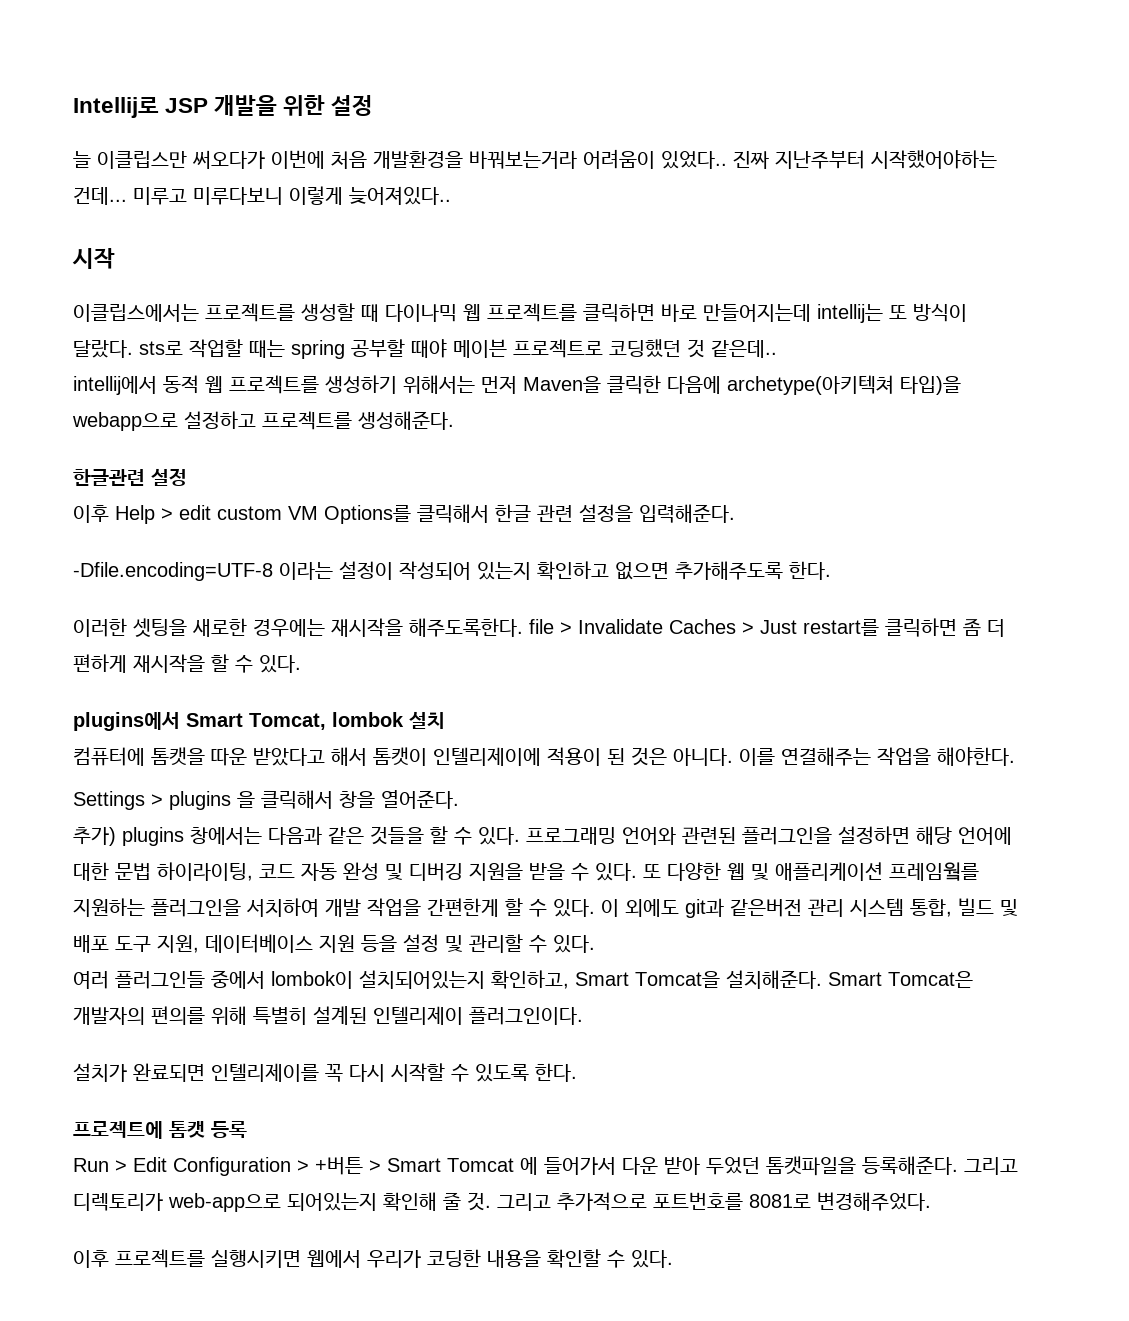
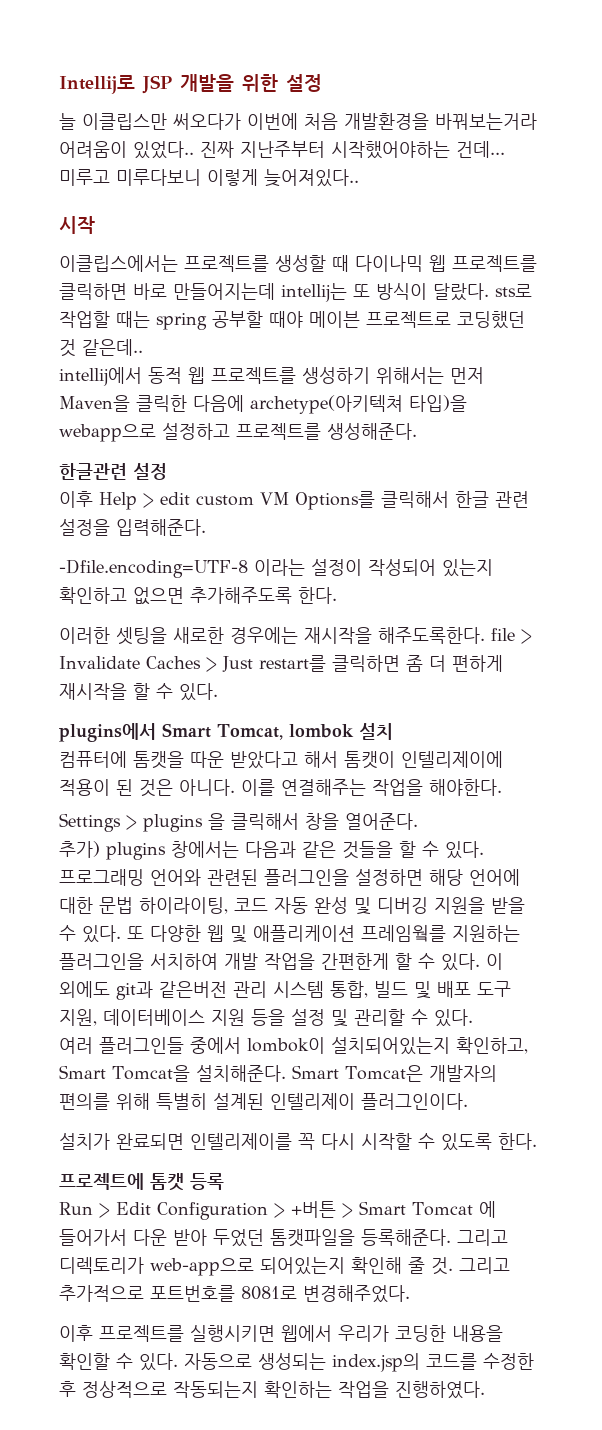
(673, 1259) none -> [184,1353,534,1372] [59,1381,485,1399] 자동으로 생성되는 index.jsp의 코드를 수정한 후 정상적으로 작동되는지 확인하는 작업을 진행하였다.

